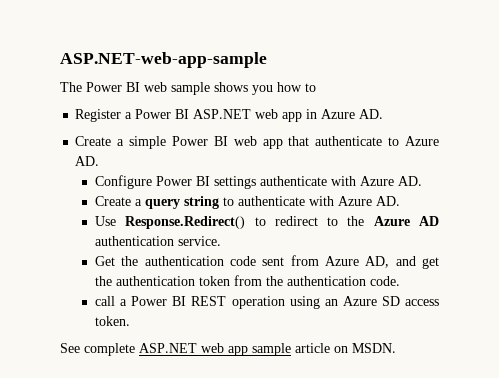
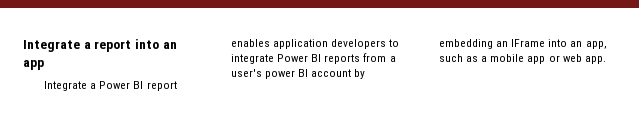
[60,52,267,68] [60,82,316,95] [75,109,384,122] [75,136,440,149] [75,156,100,166] [95,175,423,189] [95,196,401,209] [95,216,440,229] [95,236,222,246] [95,255,440,269] [95,275,401,286] [95,296,440,309] [95,316,131,326] [60,343,396,356] ASP.NET-web-app-sample // The Power BI web sample shows you how to // Register a Power BI ASP.NET web app in Azure AD. // Create a simple Power BI web app that authenticate to Azure AD. // Configure Power BI settings authenticate with Azure AD. // Create a query string to authenticate with Azure AD. // Use Response.Redirect() to redirect to the Azure AD authentication service. // Get the authentication code sent from Azure AD, and get the authentication token from the authentication code. // call a Power BI REST operation using an Azure SD access token. // See complete ASP.NET web app sample article on MSDN. -> [23,39,177,52] [23,60,44,70] [44,81,177,91] [231,39,400,49] [231,53,396,64] [231,69,366,79] [439,39,607,49] [439,54,606,64] Integrate a report into an app // Integrate a Power BI report enables application developers to integrate Power BI reports from a user's power BI account by embedding an IFrame into an app, such as a mobile app or web app.

